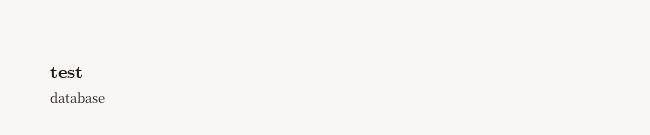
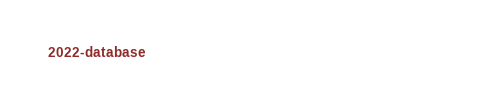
[50,67,83,78] [50,92,105,103] test // database -> [48,46,146,57] 2022-database

